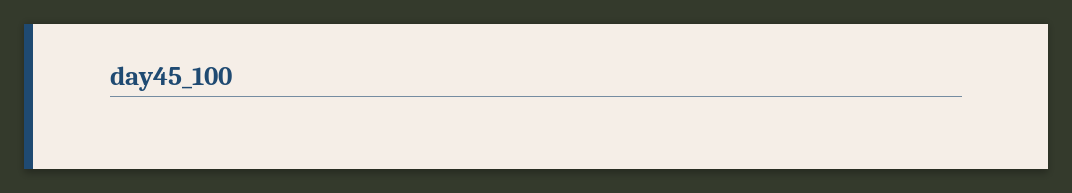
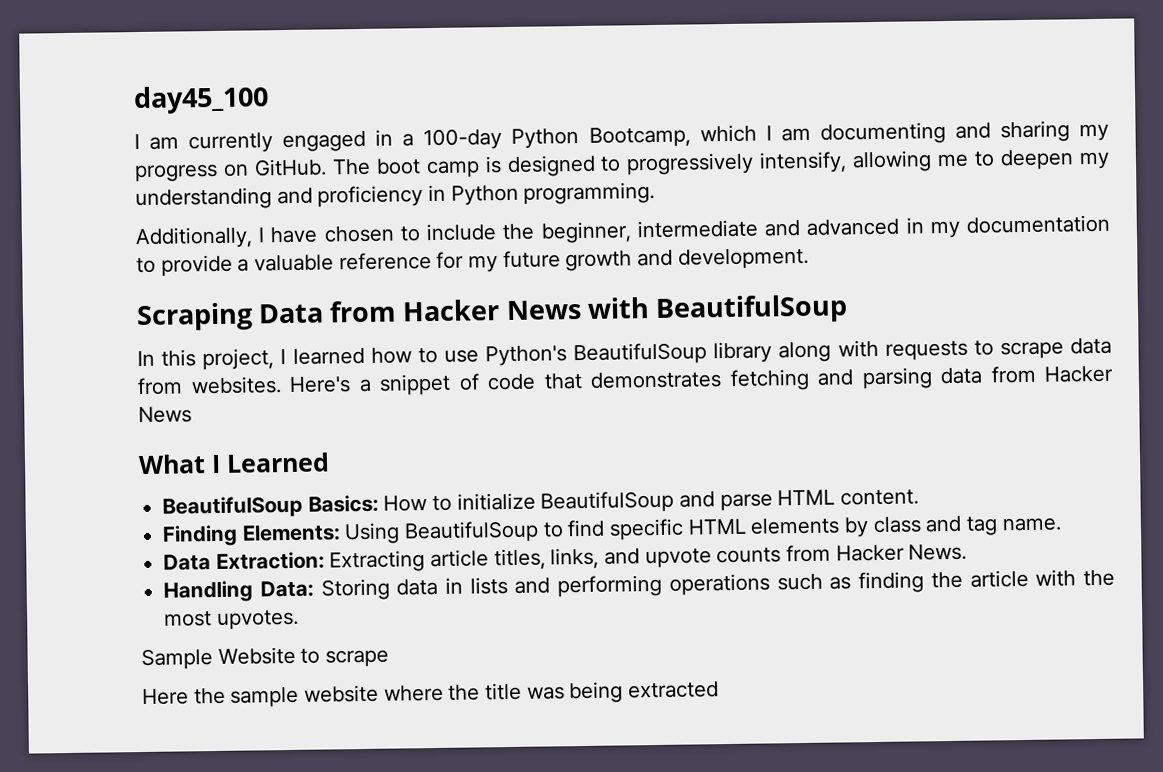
(232, 78) none -> [134,120,1110,154] [134,149,1110,183] [135,181,656,211] [135,214,1111,250] [136,247,809,277] [136,294,848,332] [137,337,1112,371] [137,365,1113,396] [138,406,192,424] [138,452,330,475] [162,489,920,519] [162,515,1062,547] [163,543,968,573] [163,569,1116,603] [164,609,299,630] [141,646,390,671] [142,681,720,708] // I am currently engaged in a 100-day Python Bootcamp, which I am documenting and sharing my progress on GitHub. The boot camp is designed to progressively intensify, allowing me to deepen my understanding and proficiency in Python programming. // Additionally, I have chosen to include the beginner, intermediate and advanced in my documentation to provide a valuable reference for my future growth and development. // Scraping Data from Hacker News with BeautifulSoup // In this project, I learned how to use Python's BeautifulSoup library along with requests to scrape data from websites. Here's a snippet of code that demonstrates fetching and parsing data from Hacker News // What I Learned // BeautifulSoup Basics: How to initialize BeautifulSoup and parse HTML content. // Finding Elements: Using BeautifulSoup to find specific HTML elements by class and tag name. // Data Extraction: Extracting article titles, links, and upvote counts from Hacker News. // Handling Data: Storing data in lists and performing operations such as finding the article with the most upvotes. // Sample Website to scrape // Here the sample website where the title was being extracted

